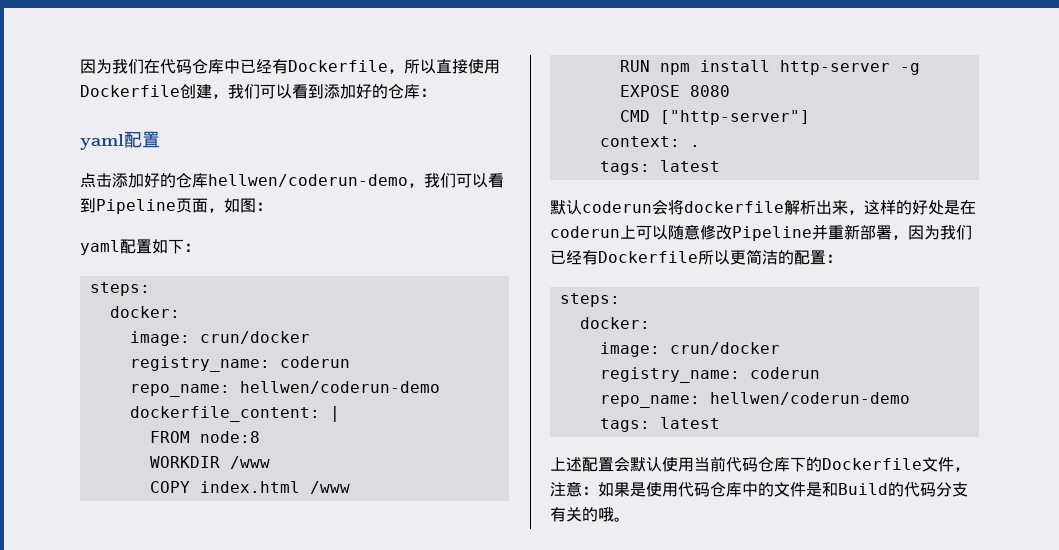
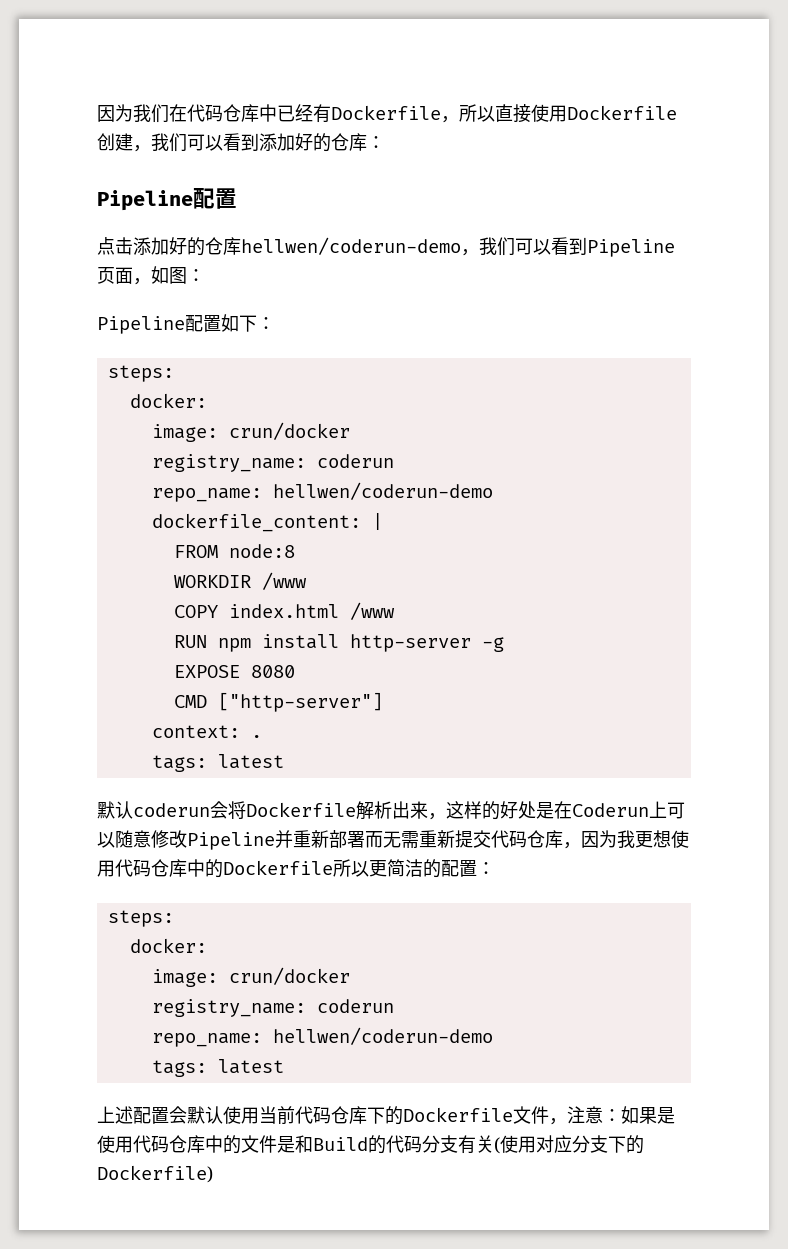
[80,134,124,150] yaml -> [97,190,193,211] Pipeline
[80,240,120,255] yaml -> [97,316,185,334] Pipeline
[684,201,784,213] dockerfile -> [246,802,356,817] Dockerfile
[550,226,620,238] coderun -> [572,803,649,817] Coderun
[892,225,972,240] [550,250,598,265] ，因为我们已经有 -> [365,830,689,849] [97,859,223,878] 而无需重新提交代码仓库，因为我更想使用代码仓库中的
[582,507,630,522] 的哦。 -> [494,1135,644,1154] [97,1165,213,1183] (使用对应分支下的Dockerfile)

